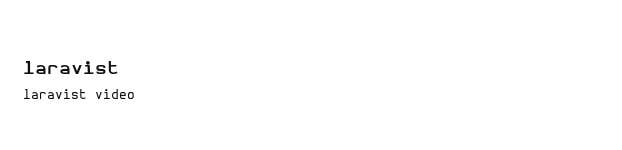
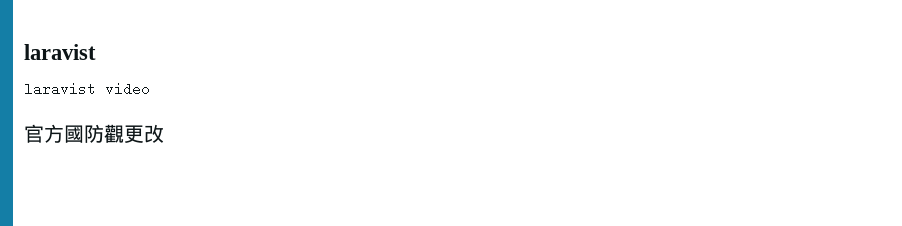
(135, 94) none -> [24,124,164,143] // 官方國防觀更改

